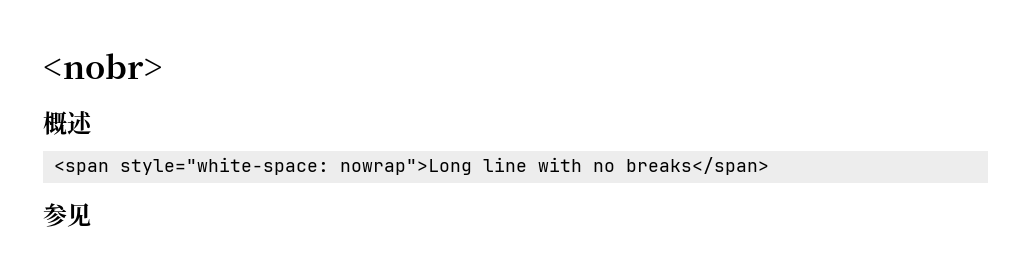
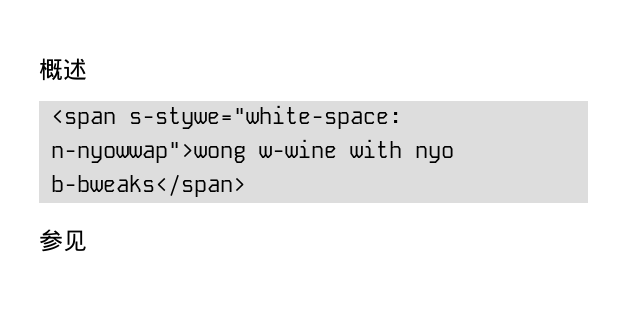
[43,53,163,79] <nobr> // -> (39, 69) none
[119,157,769,175] style="white-space: nowrap">Long line with no breaks</span> -> [129,105,403,129] [51,139,455,163] [51,174,247,197] s-stywe="white-space: n-nyowwap">wong w-wine with nyo b-bweaks</span>

